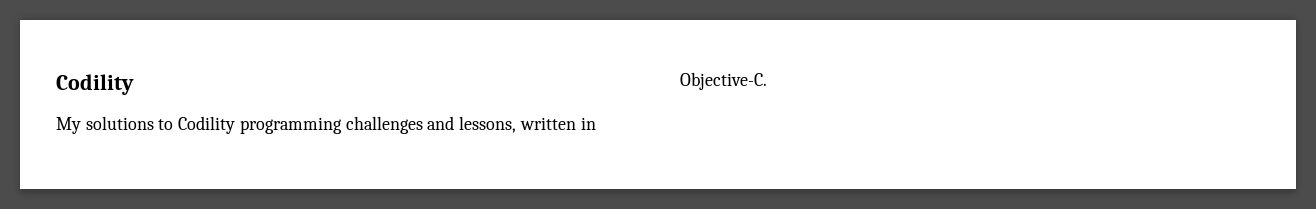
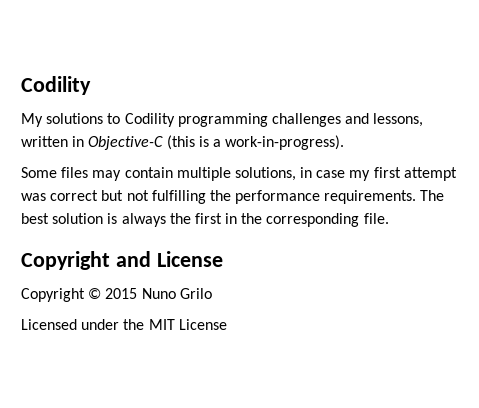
[680,72,767,90] Objective-C. -> [88,135,345,150] [21,167,457,181] [21,190,445,204] [21,213,389,227] [21,251,223,270] [21,288,212,302] [21,319,227,330] Objective-C (this is a work-in-progress). // Some files may contain multiple solutions, in case my first attempt was correct but not fulfilling the performance requirements. The best solution is always the first in the corresponding file. // Copyright and License // Copyright © 2015 Nuno Grilo // Licensed under the MIT License

